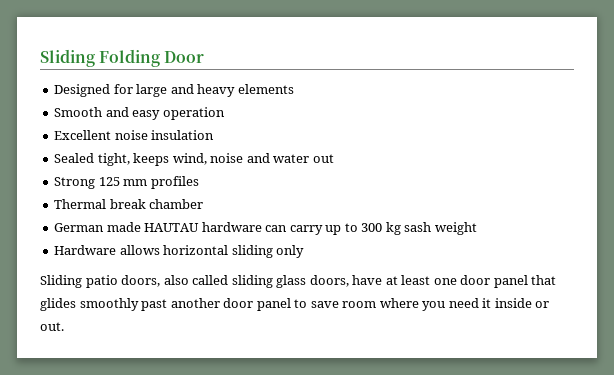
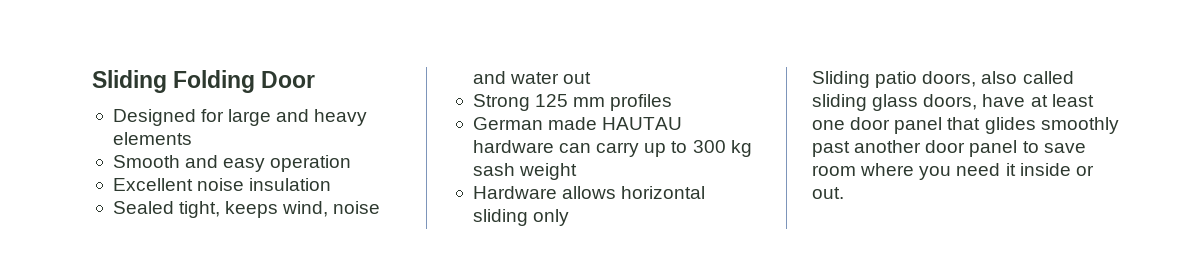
[54,199,204,209] // Thermal break chamber -> (673, 102) none

